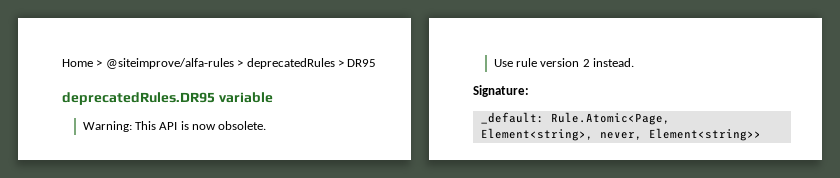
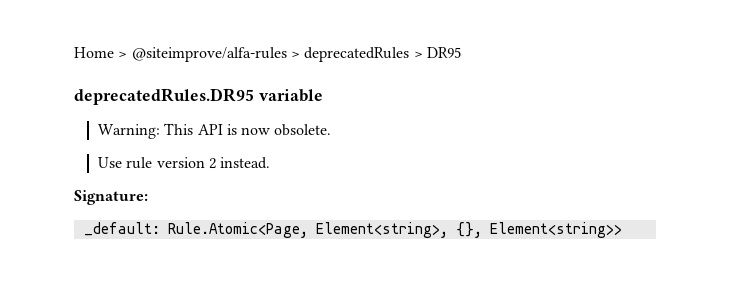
[599,132,642,140] never, -> [455,222,482,238] {},

